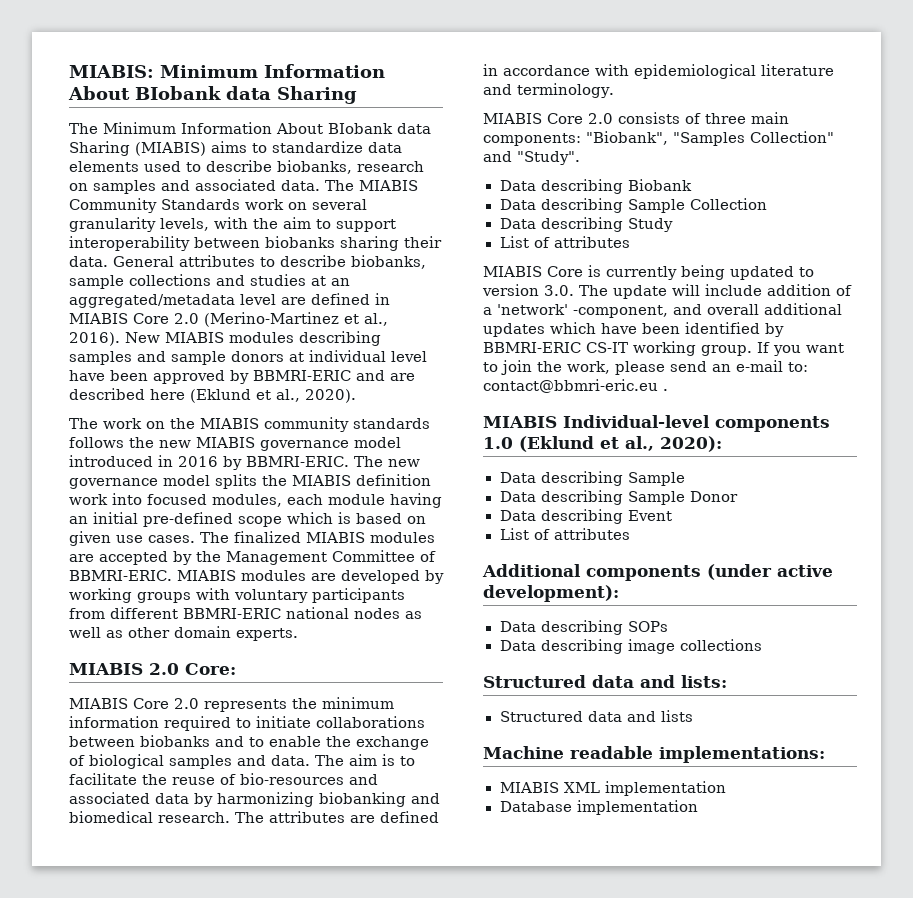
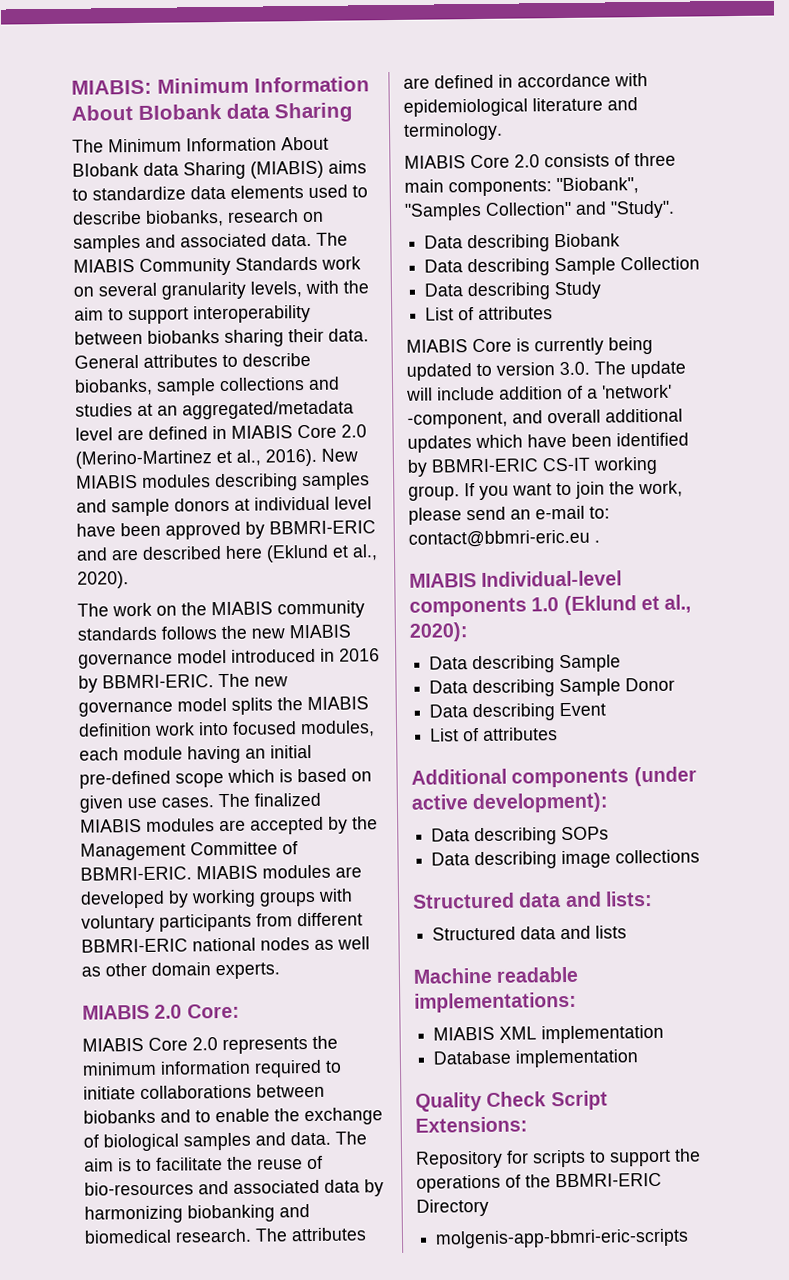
(698, 807) none -> [415,1090,608,1112] [415,1116,528,1133] [415,1148,701,1169] [416,1172,662,1193] [416,1198,489,1217] [435,1228,690,1249] // Quality Check Script Extensions: // Repository for scripts to support the operations of the BBMRI-ERIC Directory // molgenis-app-bbmri-eric-scripts

